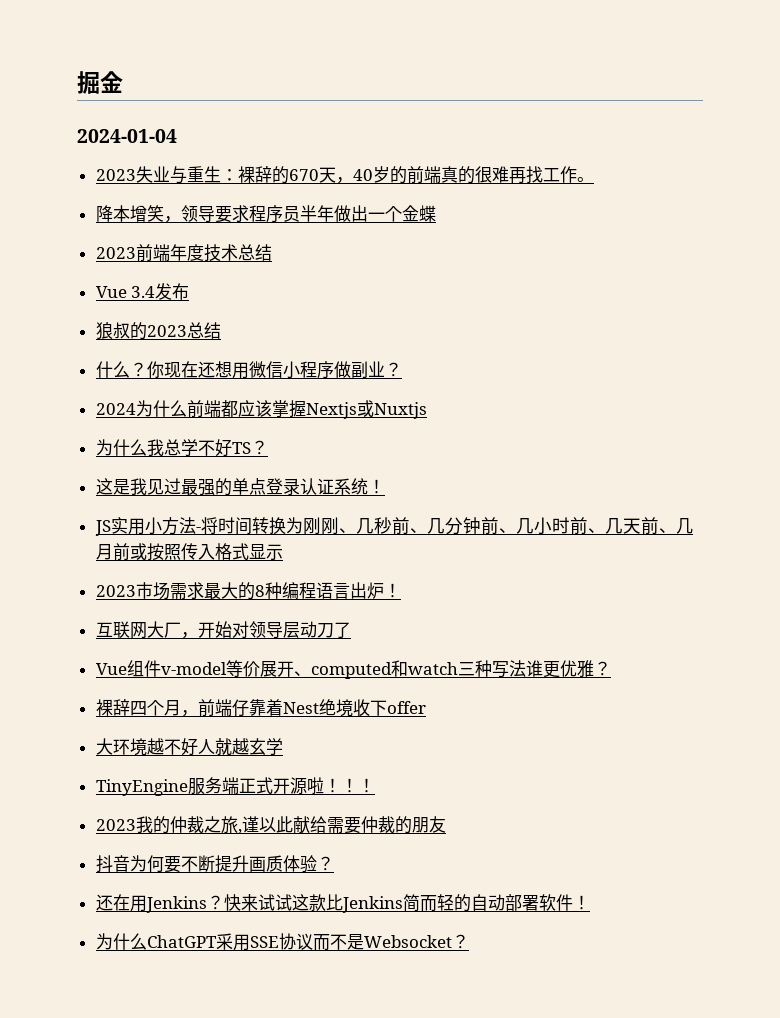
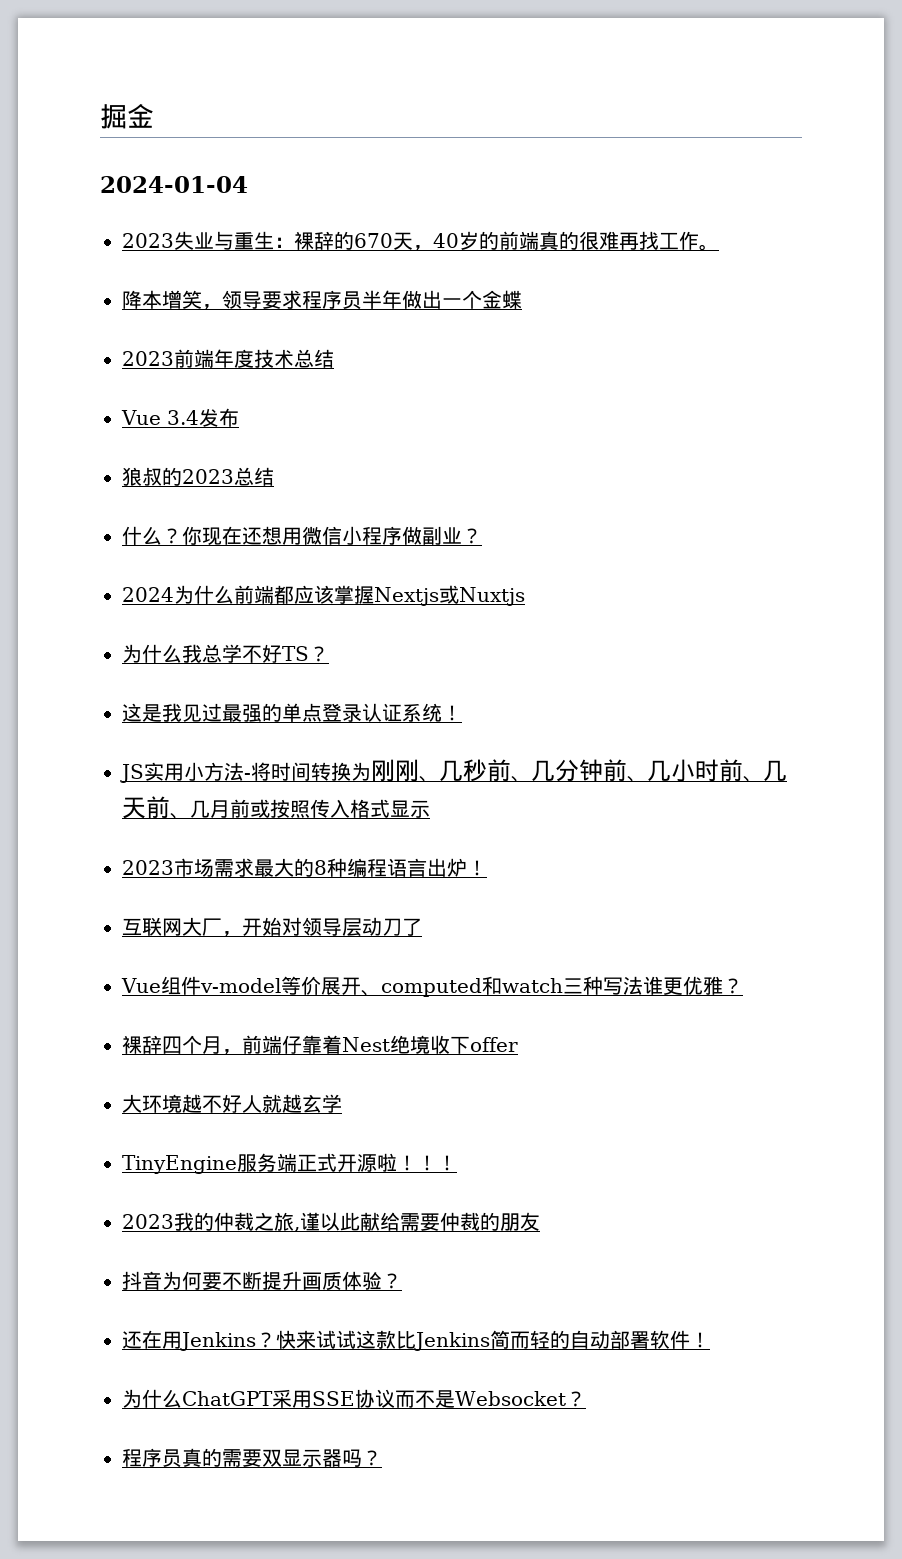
(469, 941) none -> [122,1448,382,1468] // 程序员真的需要双显示器吗？

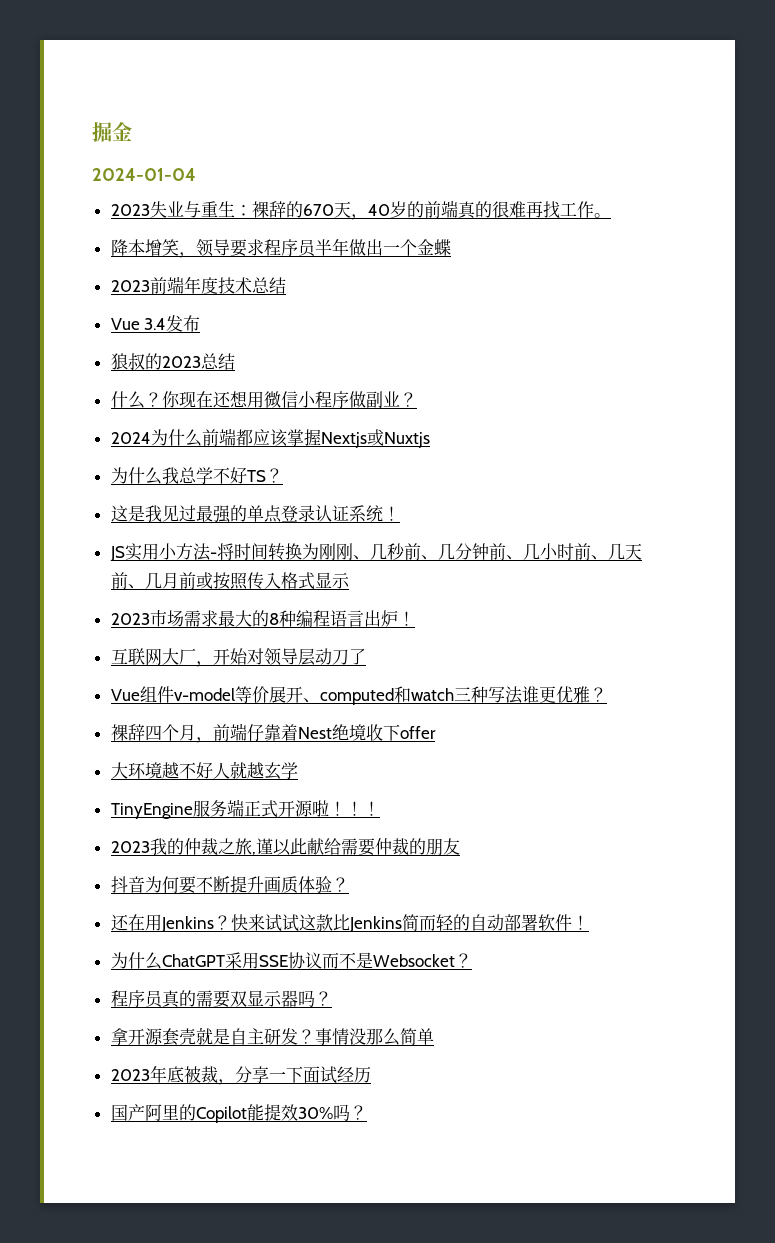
(382, 1458) none -> [110,1027,434,1046] [110,1065,371,1085] [110,1104,367,1123] // 拿开源套壳就是自主研发？事情没那么简单 // 2023年底被裁，分享一下面试经历 // 国产阿里的Copilot能提效30%吗？

